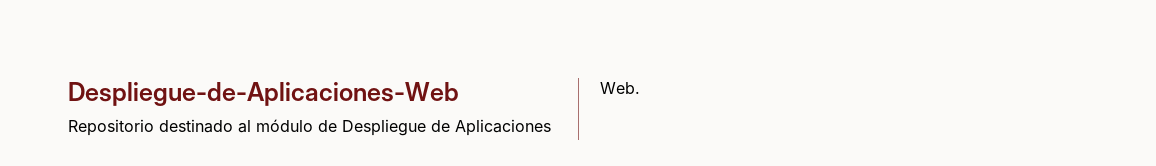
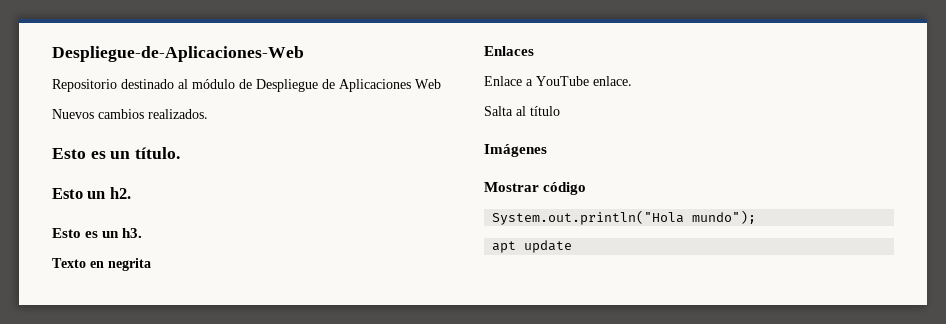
[600,82,640,94] Web. -> [415,79,441,89] [52,109,208,119] [52,147,181,159] [52,187,131,199] [52,228,143,238] [52,258,151,271] [484,46,534,56] [484,76,632,86] [484,106,560,116] [484,144,547,157] [484,182,587,195] [492,210,757,225] [492,240,573,253] Web // Nuevos cambios realizados. // Esto es un título. // Esto un h2. // Esto es un h3. // Texto en negrita // Enlaces // Enlace a YouTube enlace. // Salta al título // Imágenes // Mostrar código // System.out.println("Hola mundo"); // apt update

